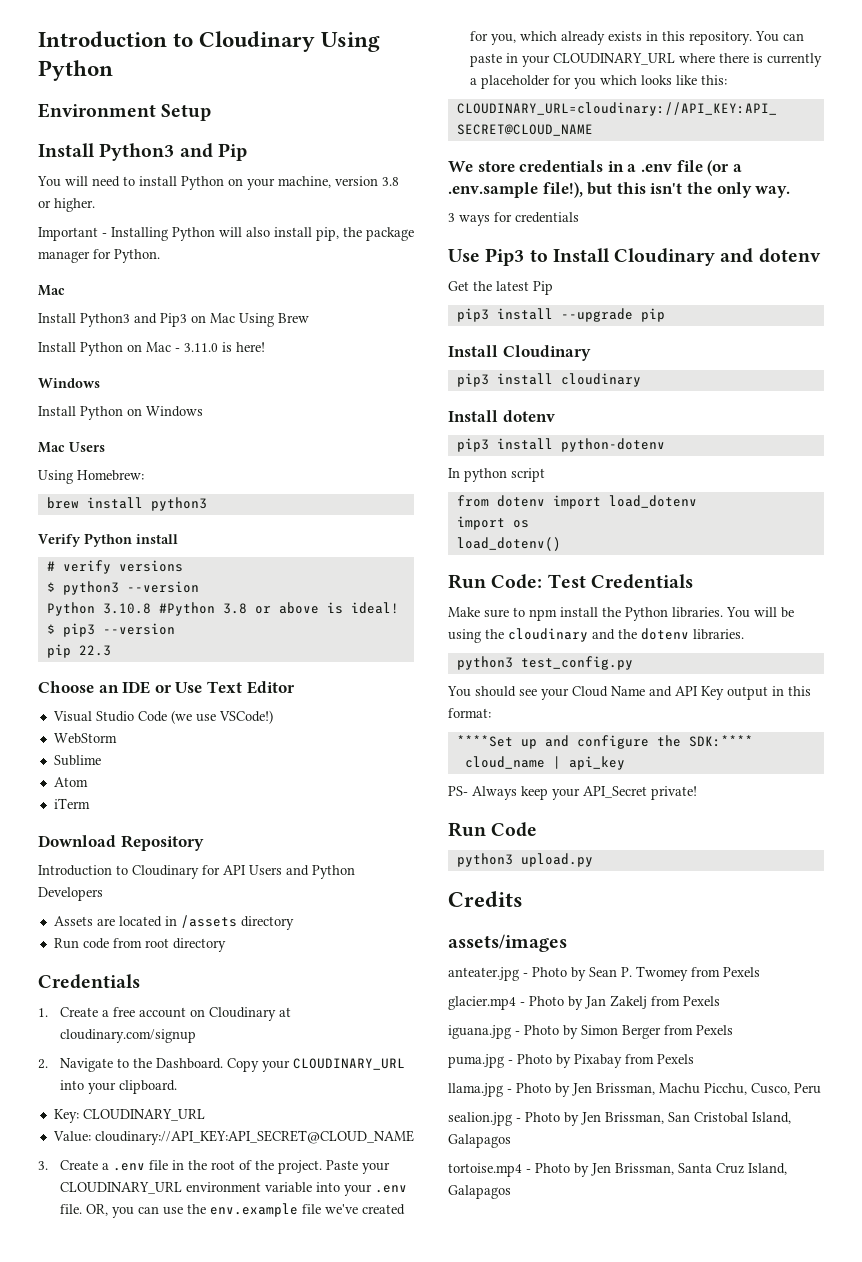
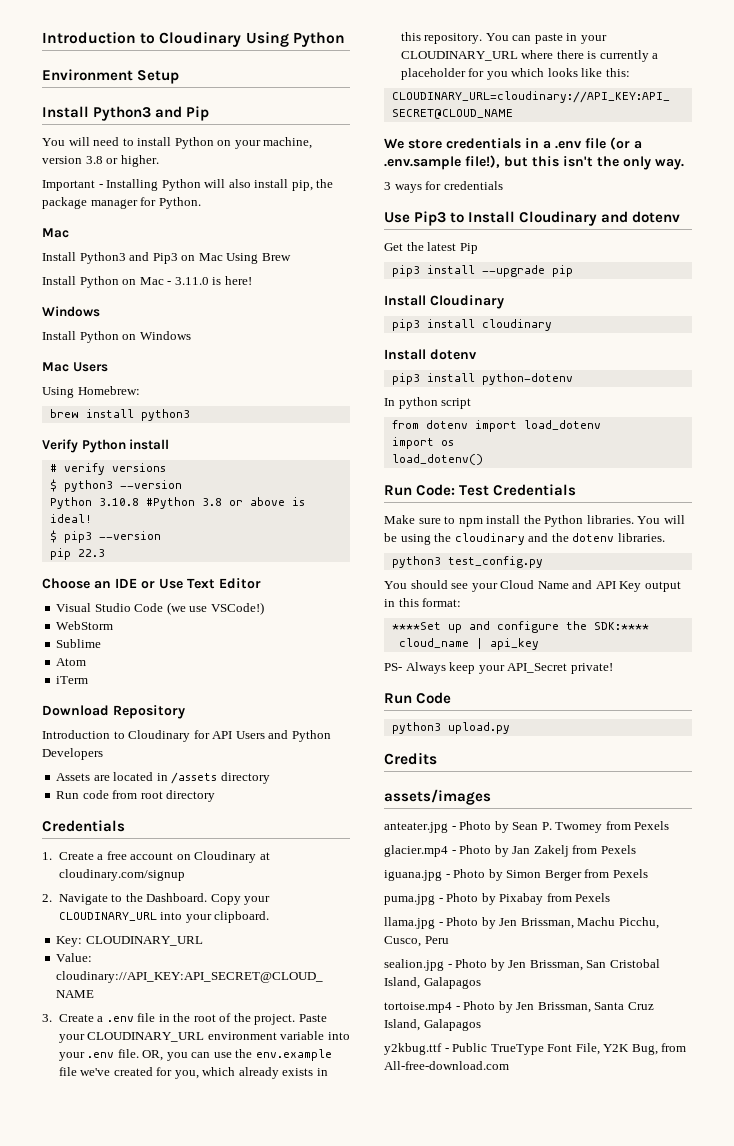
(511, 1192) none -> [384,1043,687,1055] [384,1061,509,1070] // y2kbug.ttf - Public TrueType Font File, Y2K Bug, from All-free-download.com

